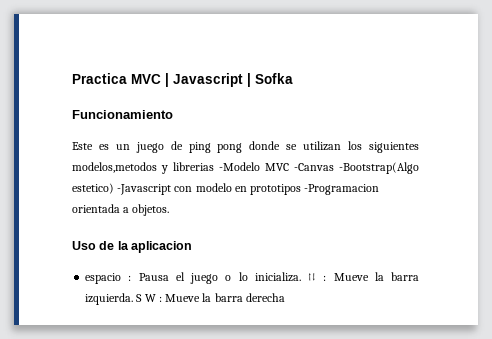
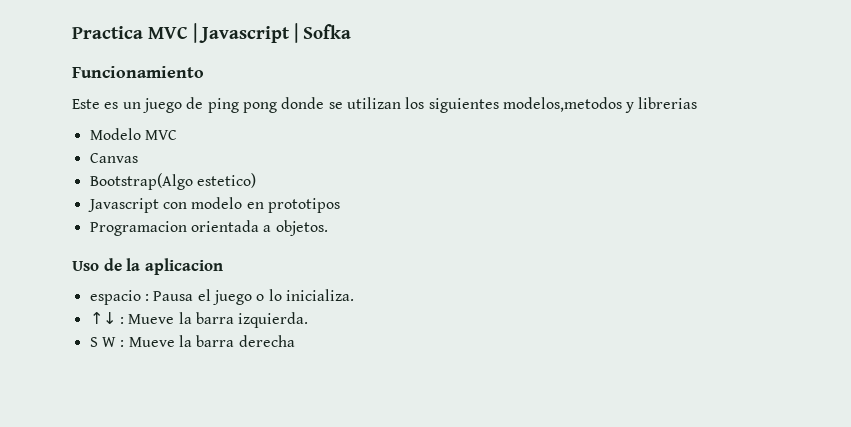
[219,162,419,174] -Modelo MVC -Canvas -Bootstrap(Algo -> [89,128,177,140] [89,153,138,163] [89,173,193,190] // Modelo MVC // Canvas // Bootstrap(Algo
[117,184,172,195] -Javascript -> [87,198,159,213] // Javascript
[304,184,380,195] -Programacion -> [89,221,187,236] // Programacion
(301, 277) none -> (354, 295) //
(134, 299) none -> (309, 320) //

